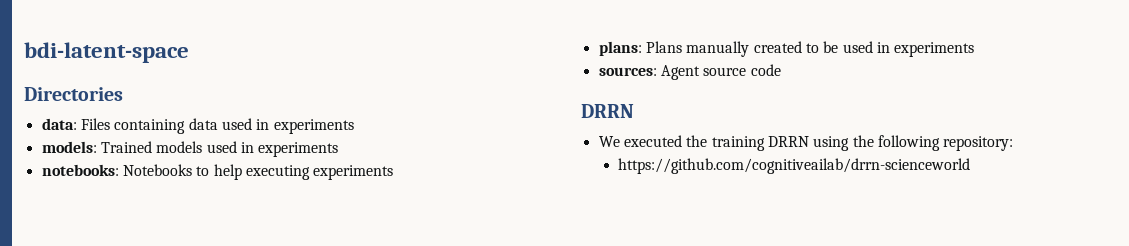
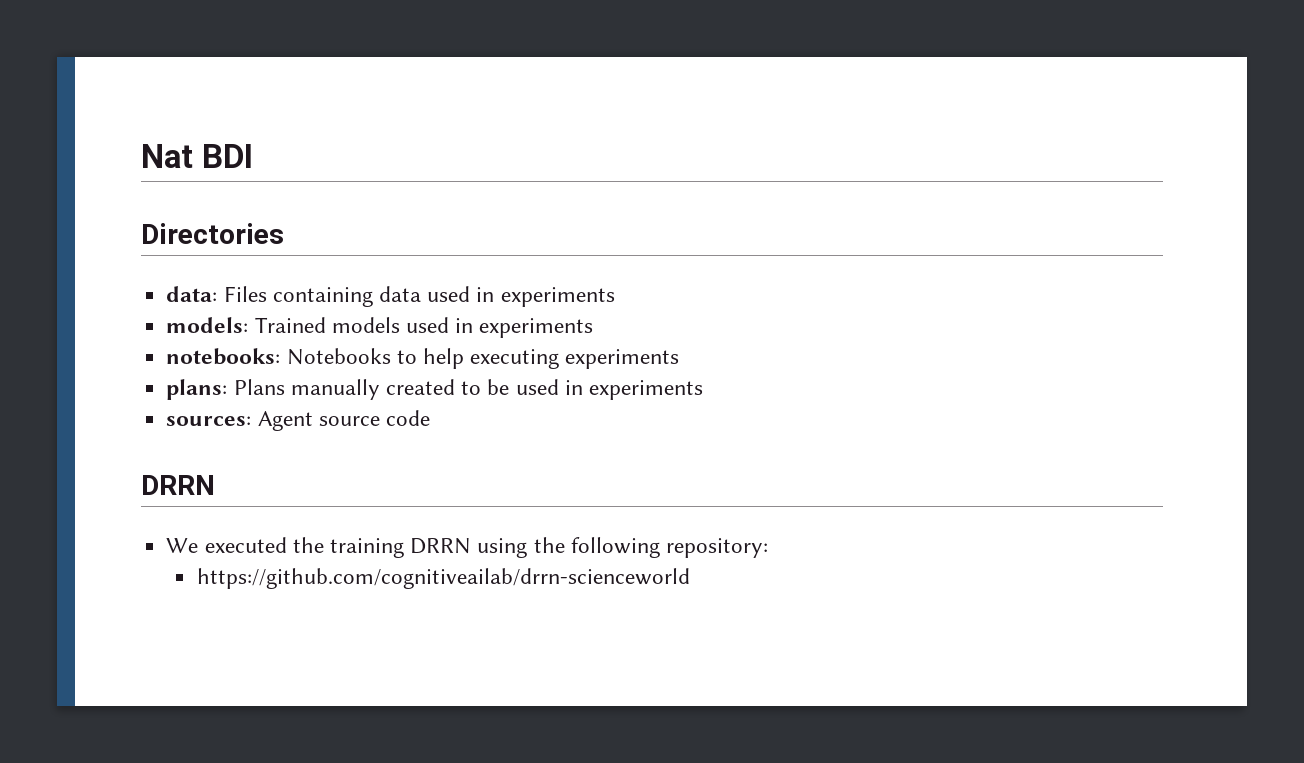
[24,42,189,63] bdi-latent-space -> [141,144,253,168] Nat BDI

